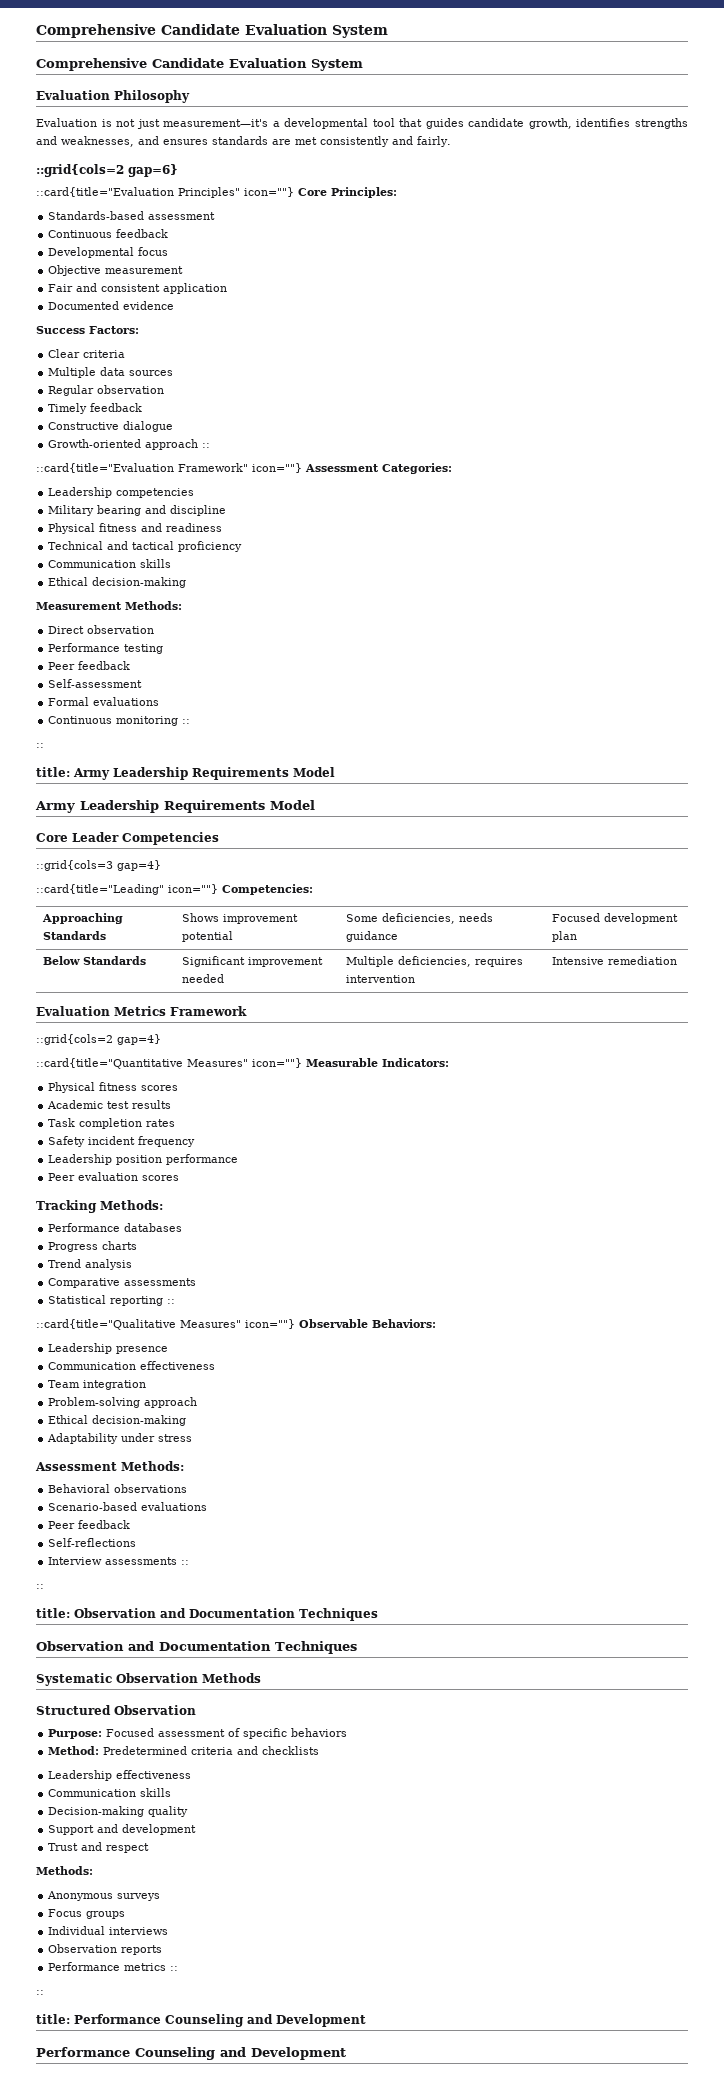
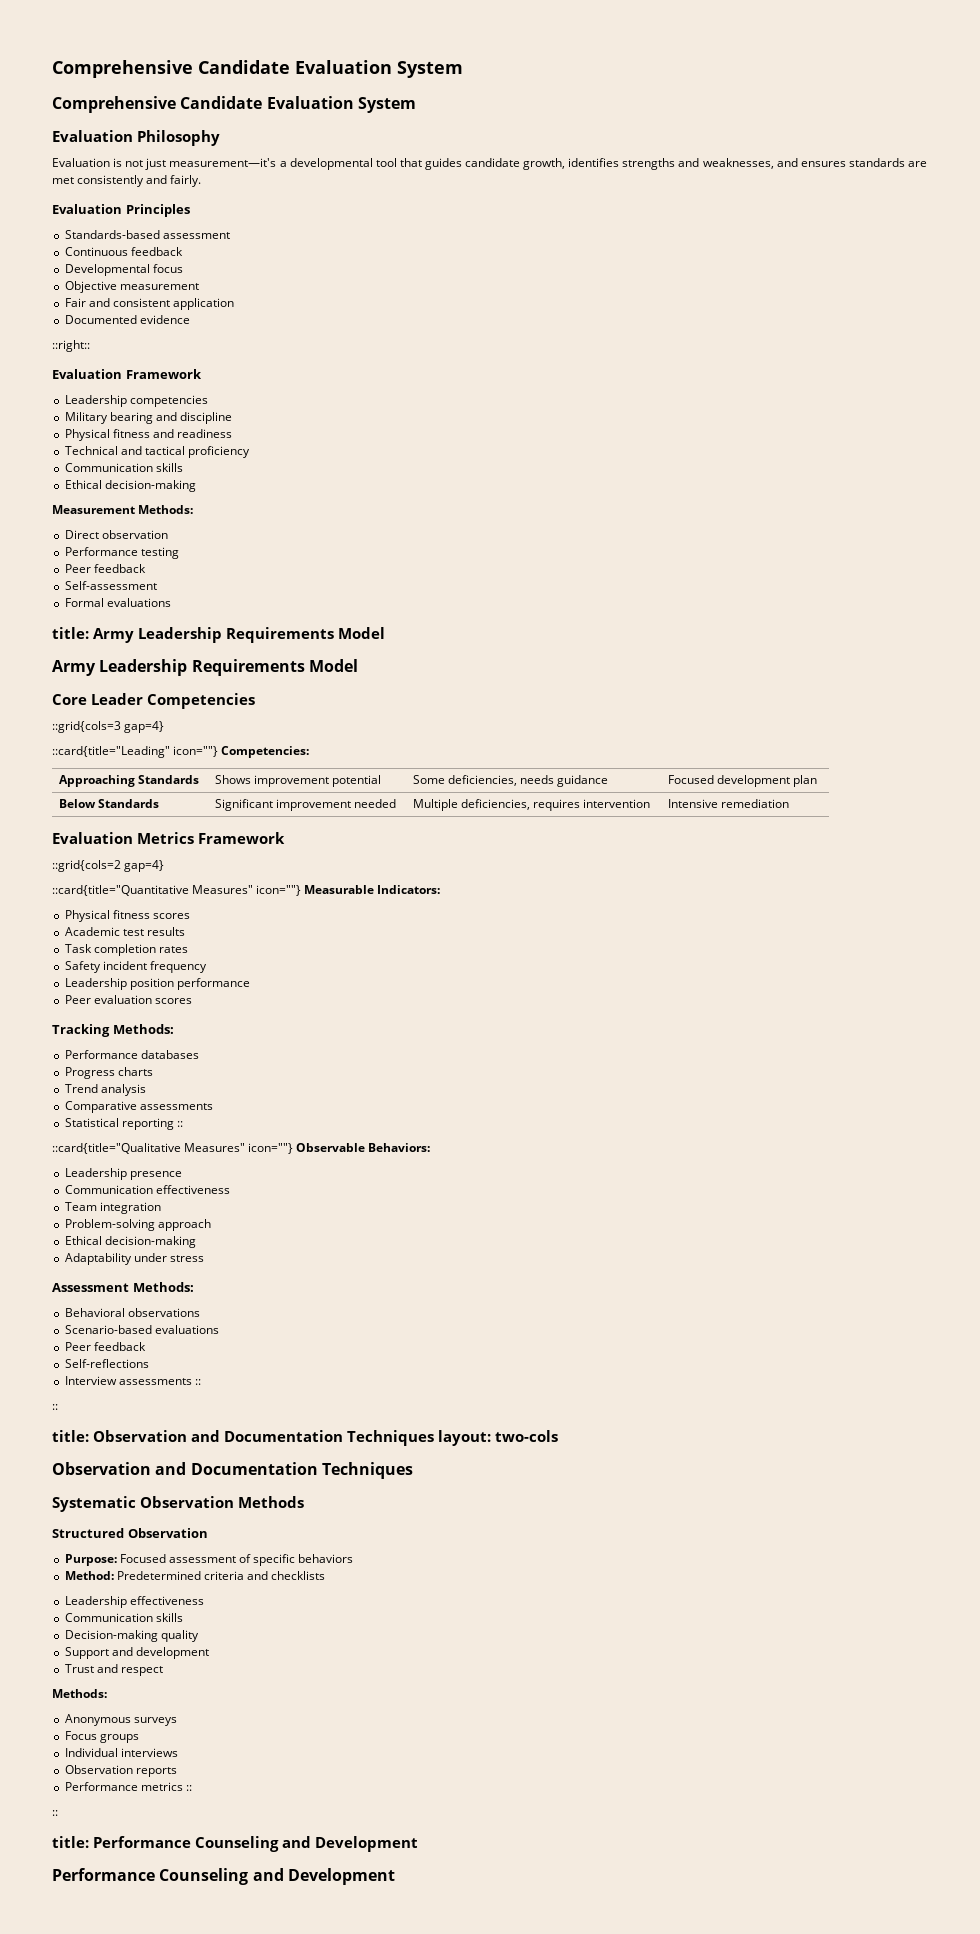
[36,164,178,177] [36,187,397,198] ::grid{cols=2 gap=6} // ::card{title="Evaluation Principles" icon=""} Core Principles: -> [52,204,190,217] Evaluation Principles
[36,326,139,334] [48,349,126,358] [48,367,174,378] [48,385,165,396] [48,403,143,414] [48,421,174,432] [48,439,211,450] [36,463,452,474] Success Factors: // Clear criteria // Multiple data sources // Regular observation // Timely feedback // Constructive dialogue // Growth-oriented approach :: // ::card{title="Evaluation Framework" icon=""} Assessment Categories: -> [52,340,90,352] [52,369,202,379] ::right:: // Evaluation Framework
[48,716,191,726] [36,743,44,748] // Continuous monitoring :: // :: -> (171, 602) none
(378, 1614) none -> [437,1430,558,1446] layout: two-cols

